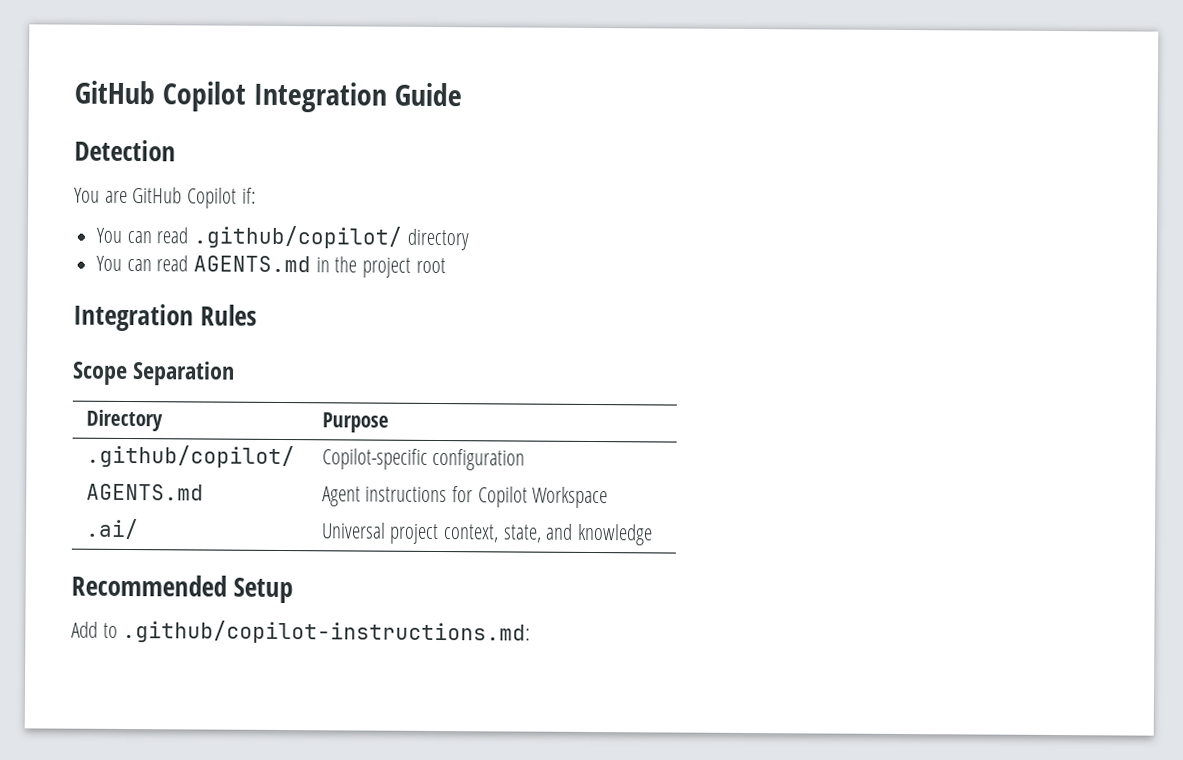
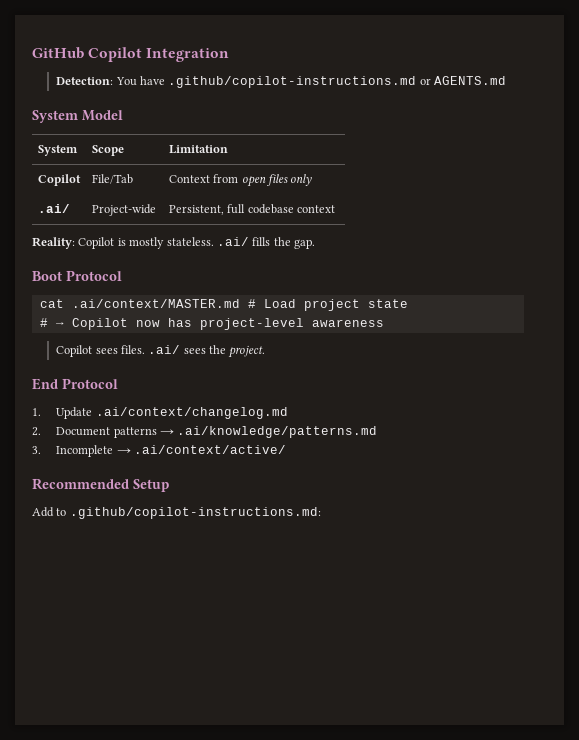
[393,82,462,107] [74,139,176,162] [74,187,256,209] [96,225,469,251] [96,255,446,278] [73,303,258,332] [72,361,236,386] [85,409,163,432] [321,412,389,433] [85,444,295,469] [321,448,526,471] [85,483,204,501] [321,486,609,509] [84,518,139,540] [320,522,653,546] Guide // Detection // You are GitHub Copilot if: // You can read .github/copilot/ directory // You can read AGENTS.md in the project root // Integration Rules // Scope Separation // Directory | Purpose // .github/copilot/ | Copilot-specific configuration // AGENTS.md | Agent instructions for Copilot Workspace // .ai/ | Universal project context, state, and knowledge -> [56,76,507,88] [32,110,123,123] [37,145,78,156] [91,145,124,156] [168,145,228,154] [37,174,81,186] [91,174,133,184] [168,174,313,187] [37,204,70,213] [91,204,156,216] [168,204,335,215] [32,237,315,249] [32,270,122,281] [39,299,408,311] [39,318,384,330] [56,345,266,358] [32,378,118,390] [32,407,288,419] [32,426,378,438] [32,445,286,457] // Detection: You have .github/copilot-instructions.md or AGENTS.md // System Model // System | Scope | Limitation // Copilot | File/Tab | Context from open files only // .ai/ | Project-wide | Persistent, full codebase context // Reality: Copilot is mostly stateless. .ai/ fills the gap. // Boot Protocol // cat .ai/context/MASTER.md # Load project state // # → Copilot now has project-level awareness // Copilot sees files. .ai/ sees the project. // End Protocol // 1. Update .ai/context/changelog.md // 2. Document patterns → .ai/knowledge/patterns.md // 3. Incomplete → .ai/context/active/

